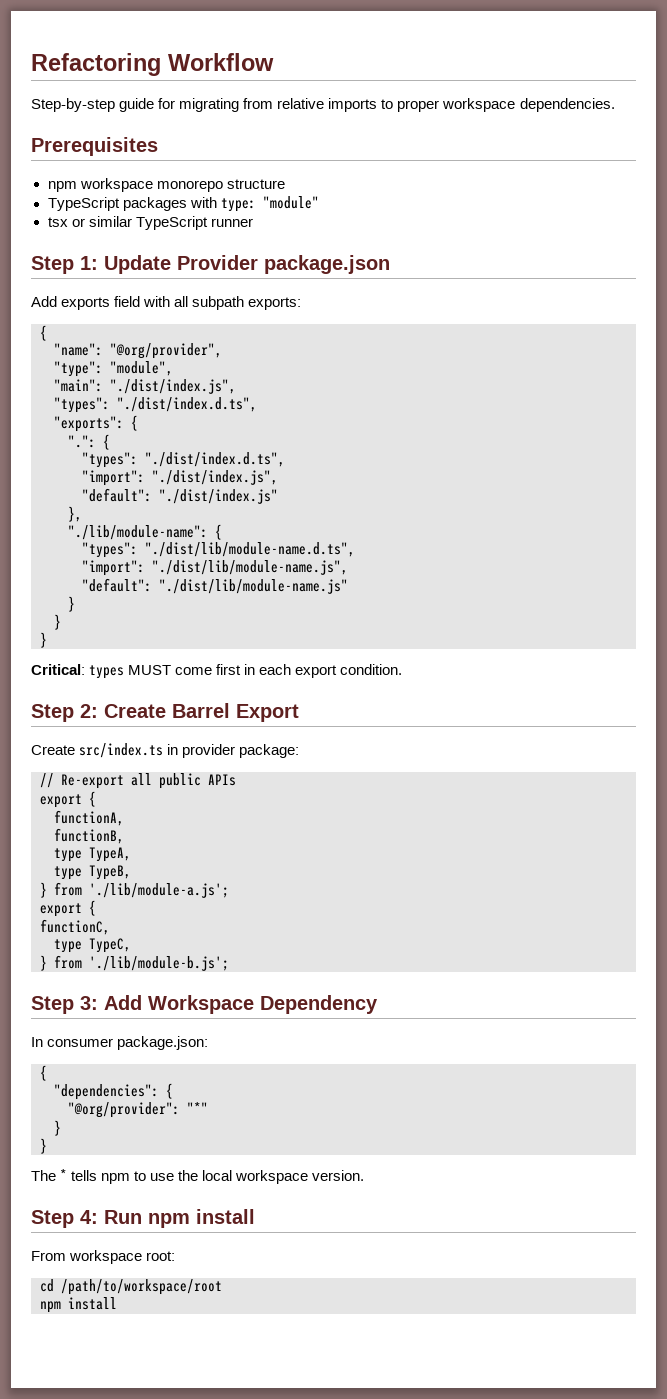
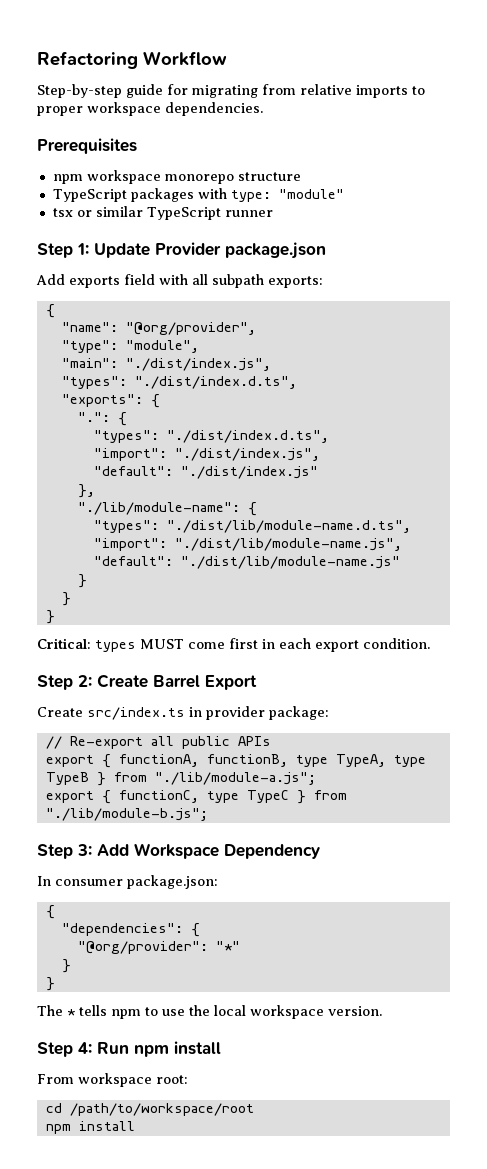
(96, 799) // -> (111, 761) none
(124, 818) // -> (199, 760) none
(124, 836) // -> (288, 760) none
[54,865,131,880] [40,882,229,898] [40,900,96,917] // type TypeB, // } from './lib/module-a.js'; // export { // -> [393,755,426,767] [45,772,316,786] [45,790,111,804] type TypeB } from "./lib/module-a.js"; // export {
[54,938,131,953] [40,955,229,971] // type TypeC, // } from './lib/module-b.js'; -> [206,790,347,804] [45,808,208,821] type TypeC } from "./lib/module-b.js";

